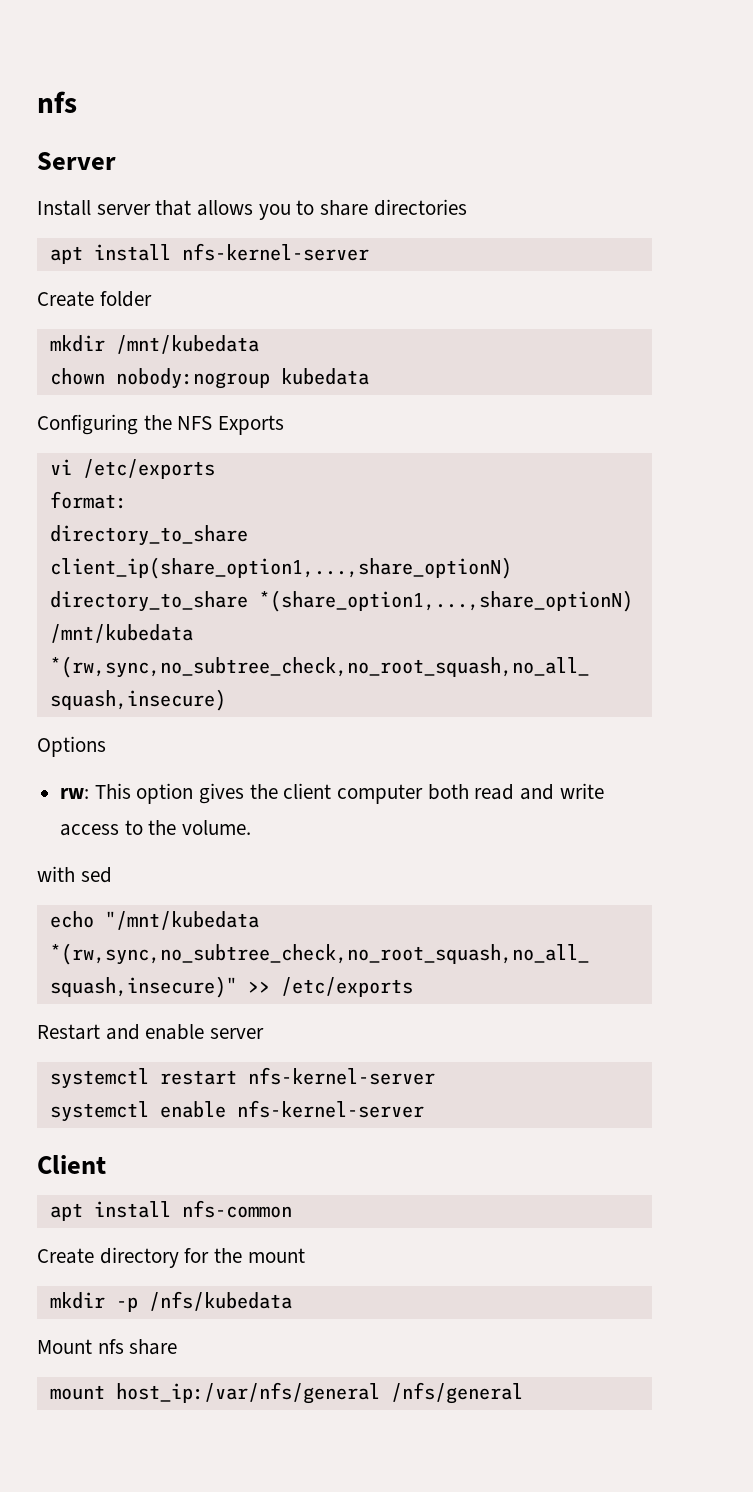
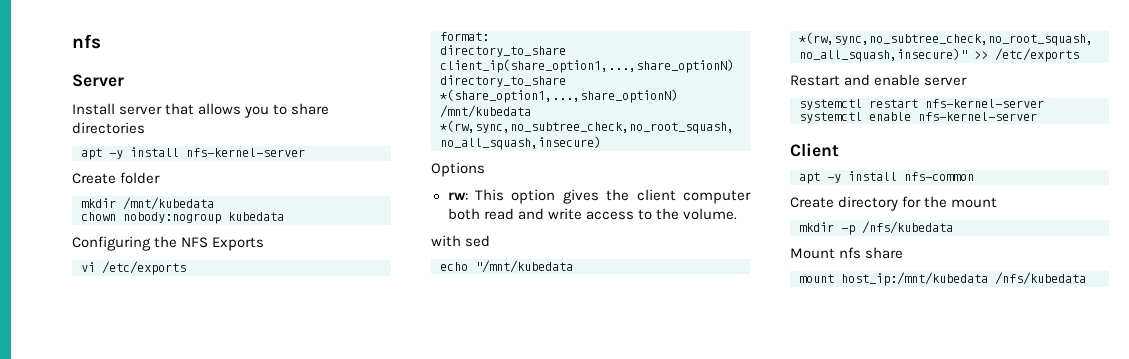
(83, 255) none -> [109,150,123,159] -y
(83, 1212) none -> [827,174,841,183] -y
[115,1382,523,1404] host_ip:/var/nfs/general /nfs/general -> [841,272,1086,286] host_ip:/mnt/kubedata /nfs/kubedata

